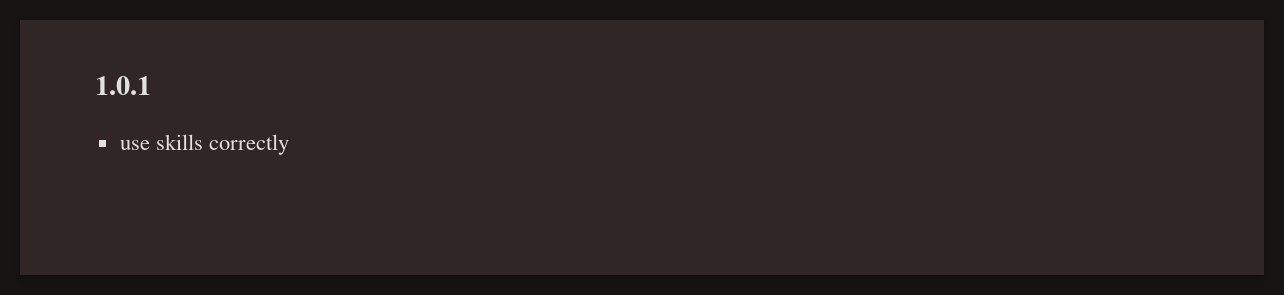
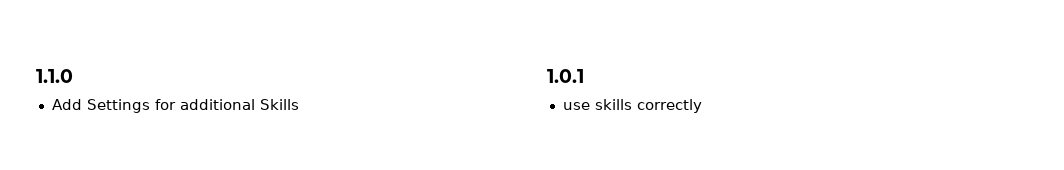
(95, 85) none -> [36,69,73,83] [51,99,299,113] 1.1.0 // Add Settings for additional Skills //

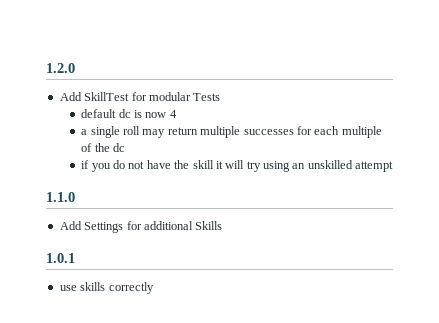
(36, 76) none -> [46,63,75,73] [59,92,221,101] [81,109,177,118] [81,126,382,138] [81,143,126,152] [81,160,394,172] 1.2.0 // Add SkillTest for modular Tests // default dc is now 4 // a single roll may return multiple successes for each multiple of the dc // if you do not have the skill it will try using an unskilled attempt //

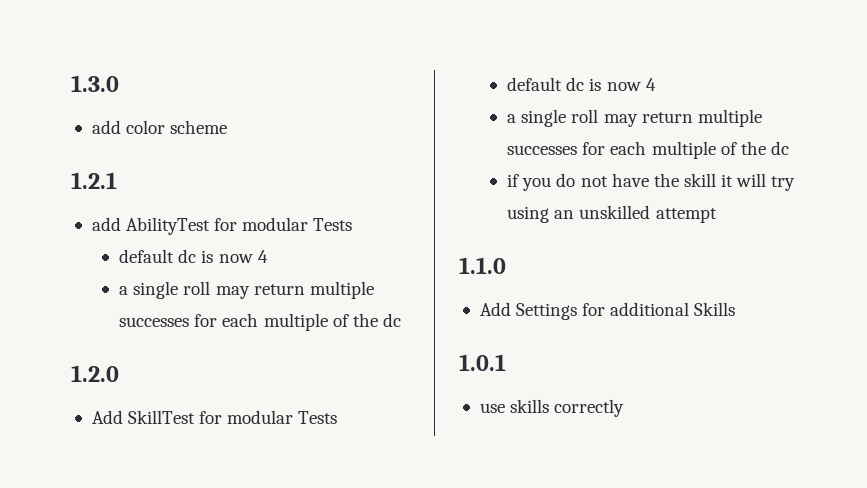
(46, 68) none -> [71,75,119,92] [91,120,228,134] [71,172,117,189] [91,217,353,235] [119,249,268,263] [119,281,374,299] [119,313,402,331] 1.3.0 // add color scheme // 1.2.1 // add AbilityTest for modular Tests // default dc is now 4 // a single roll may return multiple successes for each multiple of the dc //

